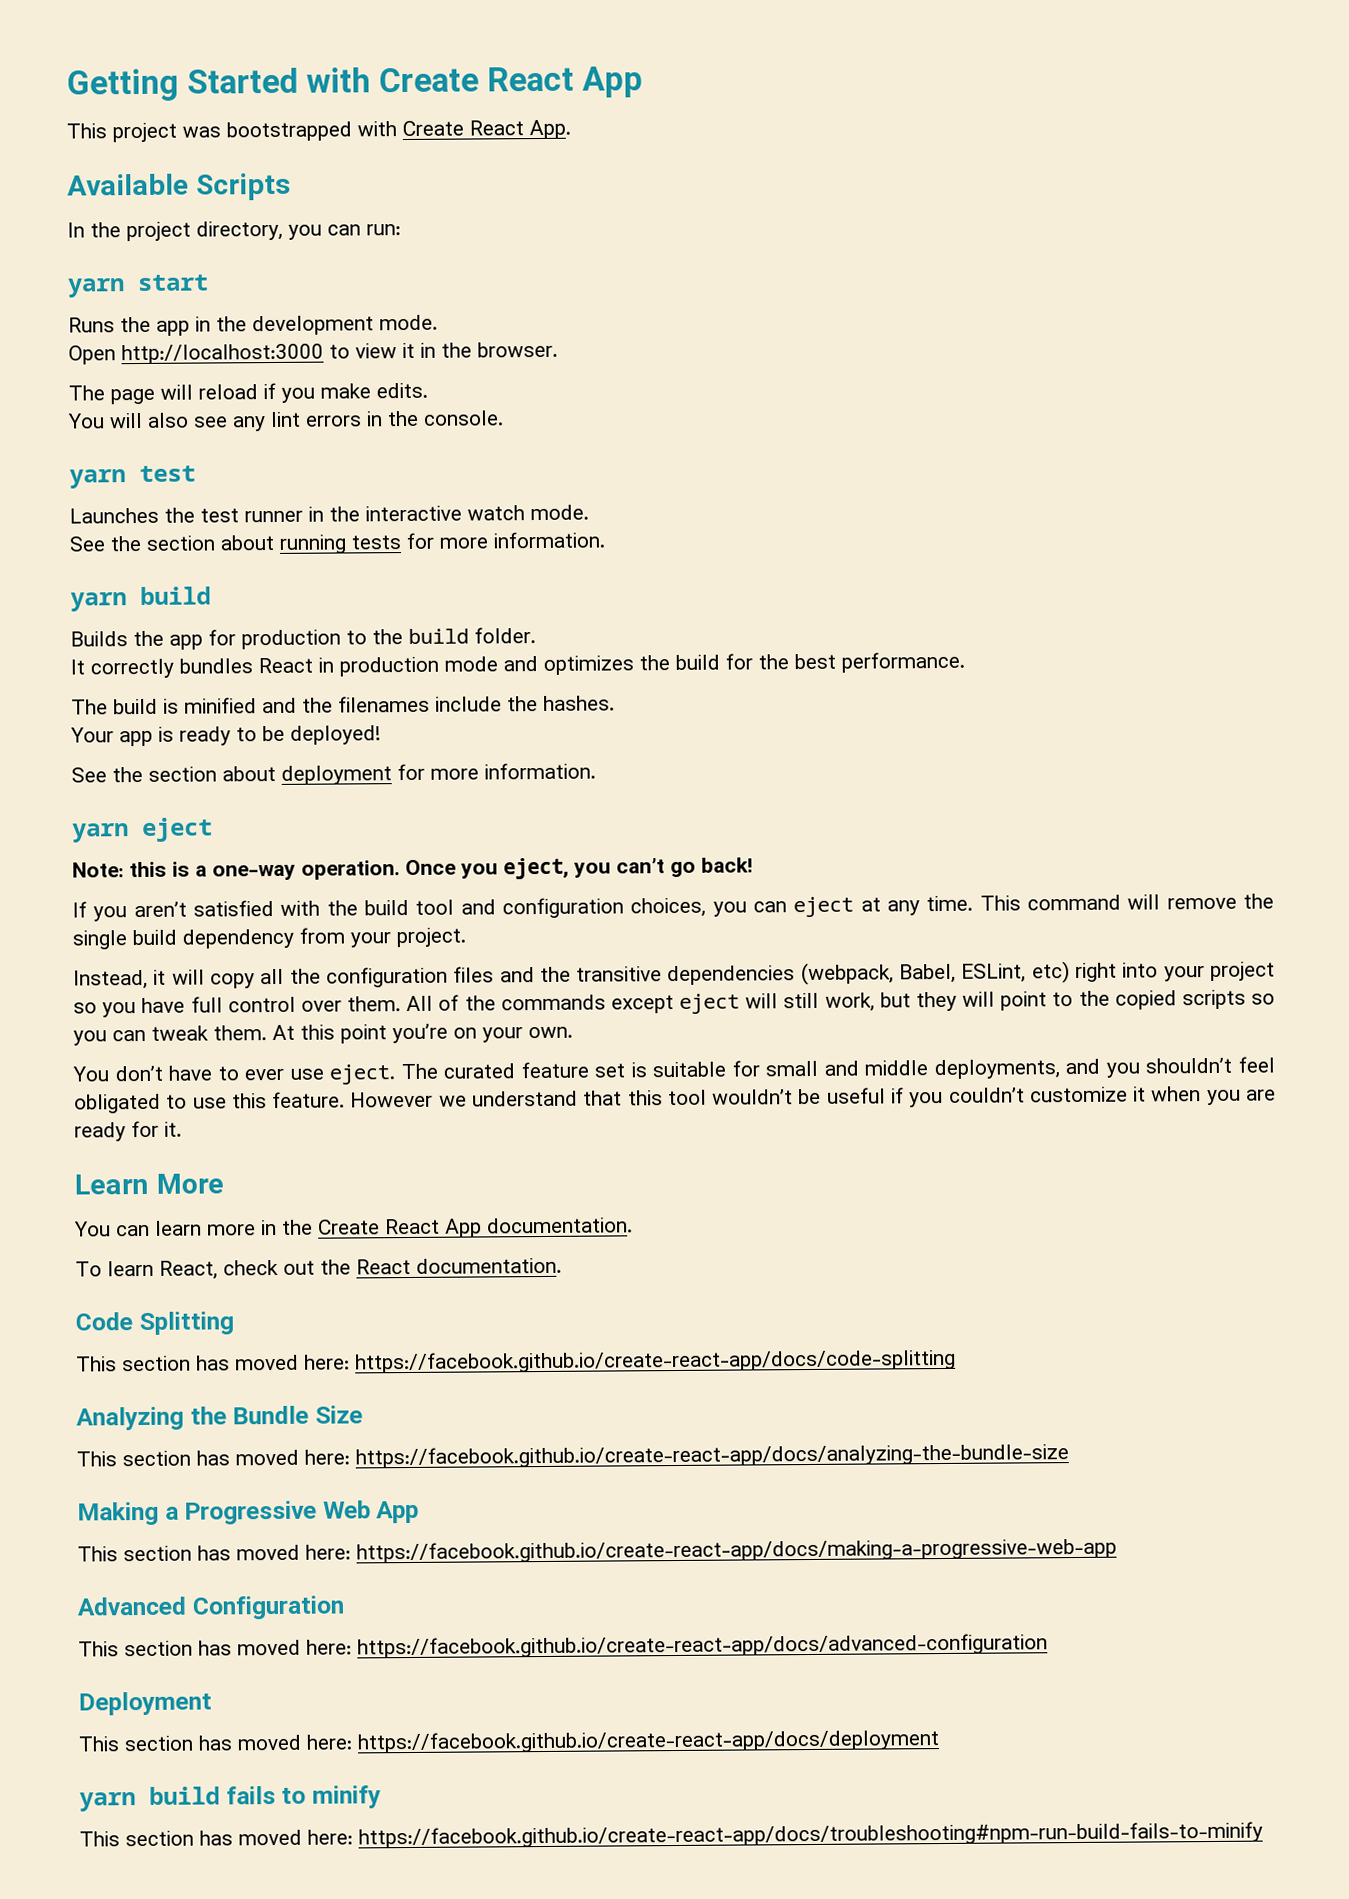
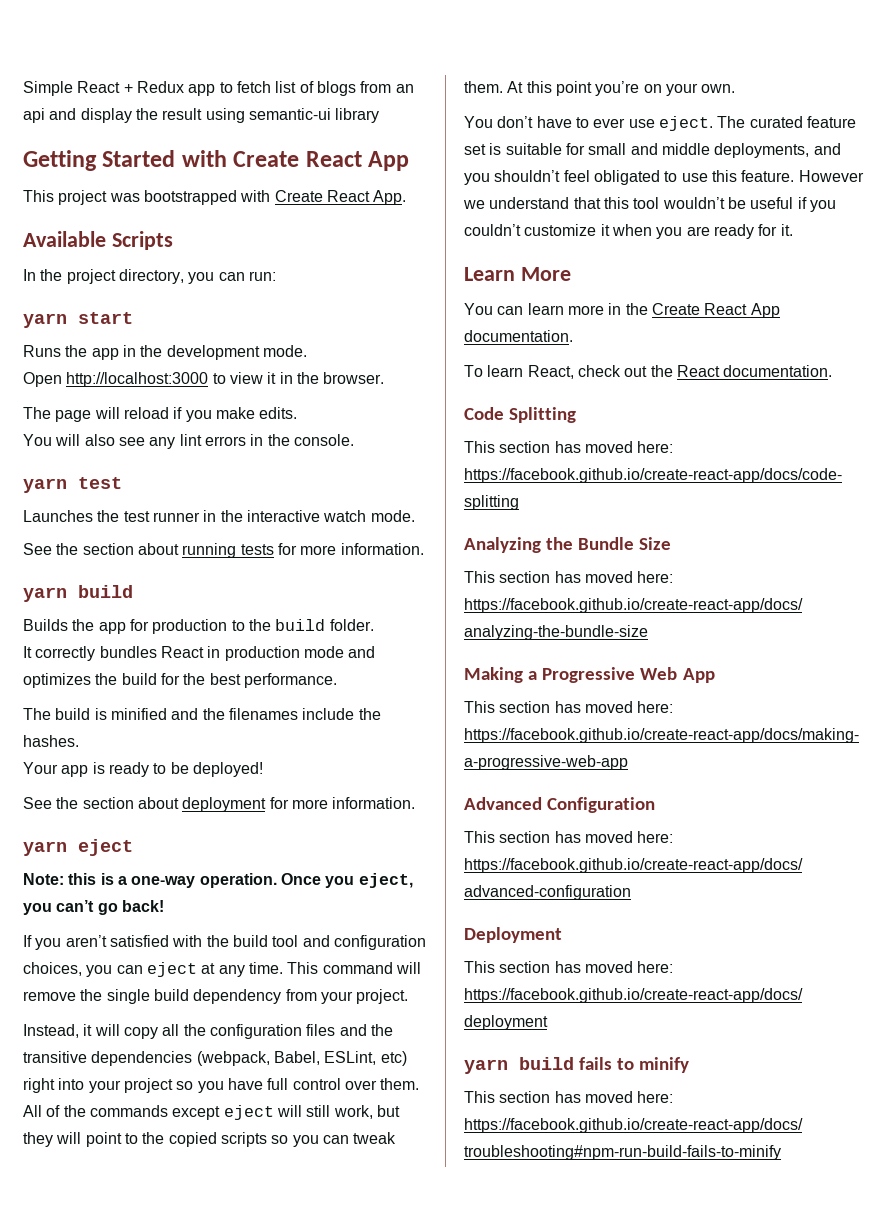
(66, 85) none -> [23,81,414,96] [23,108,380,123] Simple React + Redux app to fetch list of blogs from an api and display the result using semantic-ui library //

